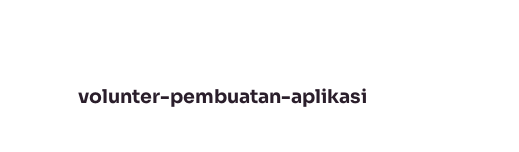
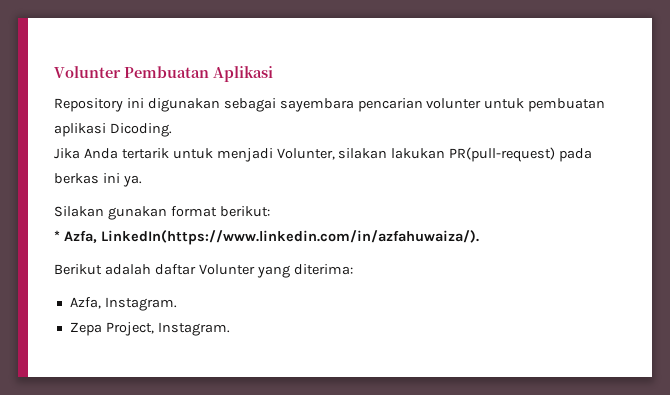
[78,88,367,107] volunter-pembuatan-aplikasi -> [54,66,273,82] [54,98,606,112] [54,123,172,137] [54,147,593,162] [54,173,142,187] [54,206,270,220] [54,230,479,245] [54,264,353,278] [69,297,177,311] [69,322,230,336] Volunter Pembuatan Aplikasi // Repository ini digunakan sebagai sayembara pencarian volunter untuk pembuatan aplikasi Dicoding. // Jika Anda tertarik untuk menjadi Volunter, silakan lakukan PR(pull-request) pada berkas ini ya. // Silakan gunakan format berikut: // * Azfa, LinkedIn(https://www.linkedin.com/in/azfahuwaiza/). // Berikut adalah daftar Volunter yang diterima: // Azfa, Instagram. // Zepa Project, Instagram.

